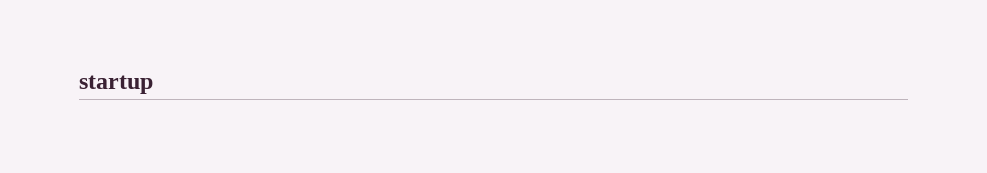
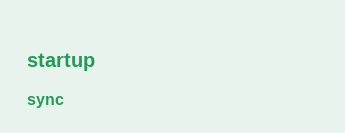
(153, 84) none -> [27,96,64,108] // sync

